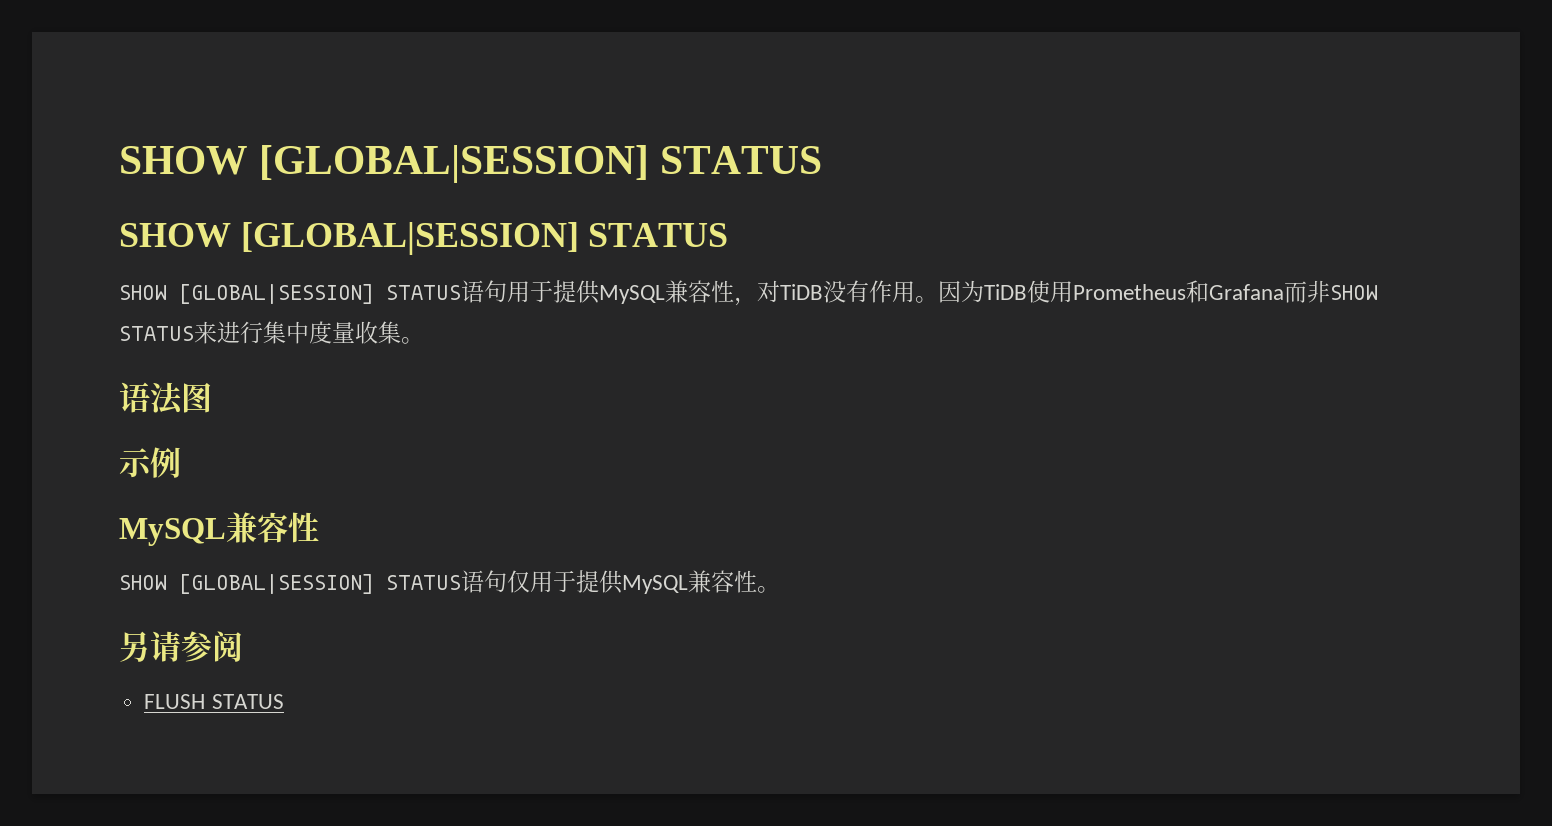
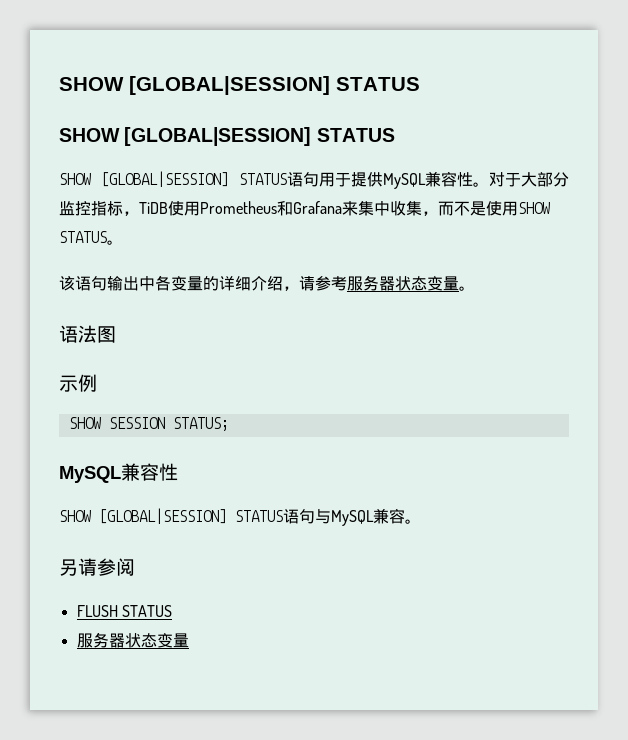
[734,280,984,306] ，对TiDB没有作用。因为 -> [473,172,569,187] [59,201,139,216] 。对于大部分监控指标，
[1284,280,1378,303] [119,321,401,344] 而非SHOW STATUS来进行集中度量收集 -> [342,201,550,216] [59,231,123,245] [59,275,459,291] 来集中收集，而不是使用SHOW STATUS。 // 该语句输出中各变量的详细介绍，请参考服务器状态变量
(181, 462) none -> [68,417,229,431] // SHOW SESSION STATUS;
[507,570,757,594] 仅用于提供MySQL兼容性 -> [315,508,405,526] 与MySQL兼容
(284, 701) none -> [76,632,189,648] // 服务器状态变量

